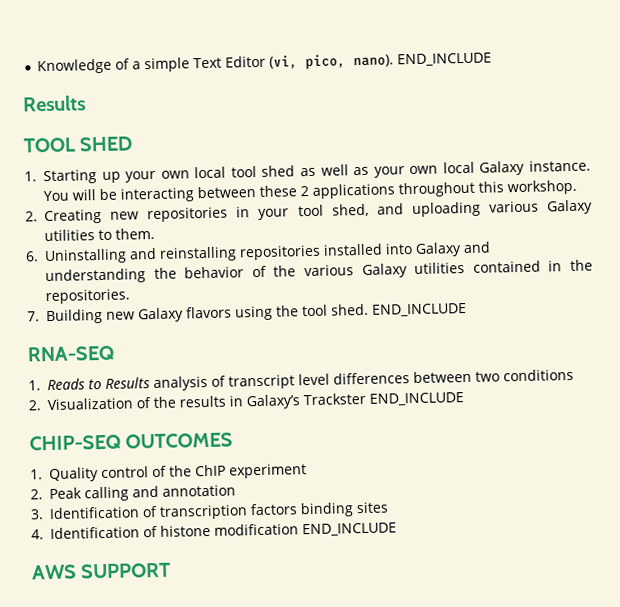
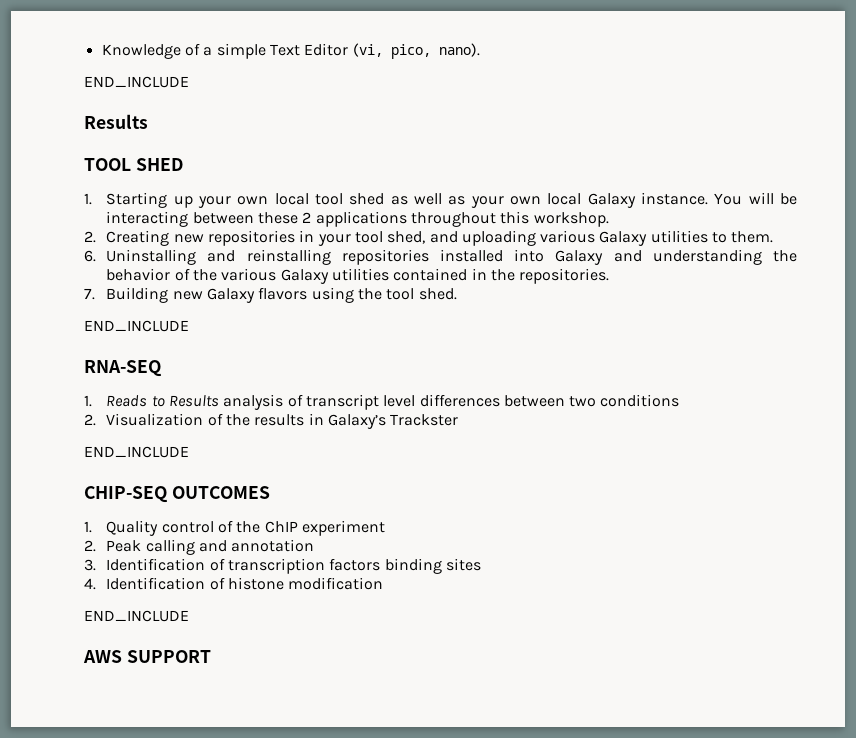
(395, 61) none -> (480, 50) //
(369, 309) none -> (457, 294) //
(366, 399) none -> (459, 420) //
(299, 529) none -> (384, 583) //

